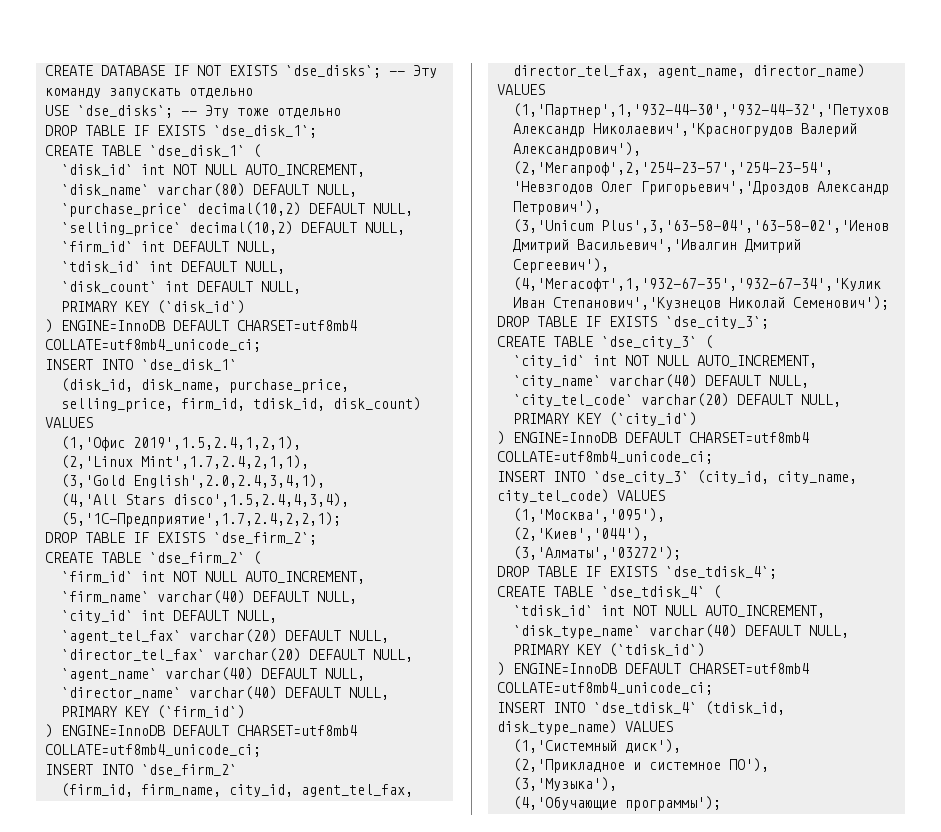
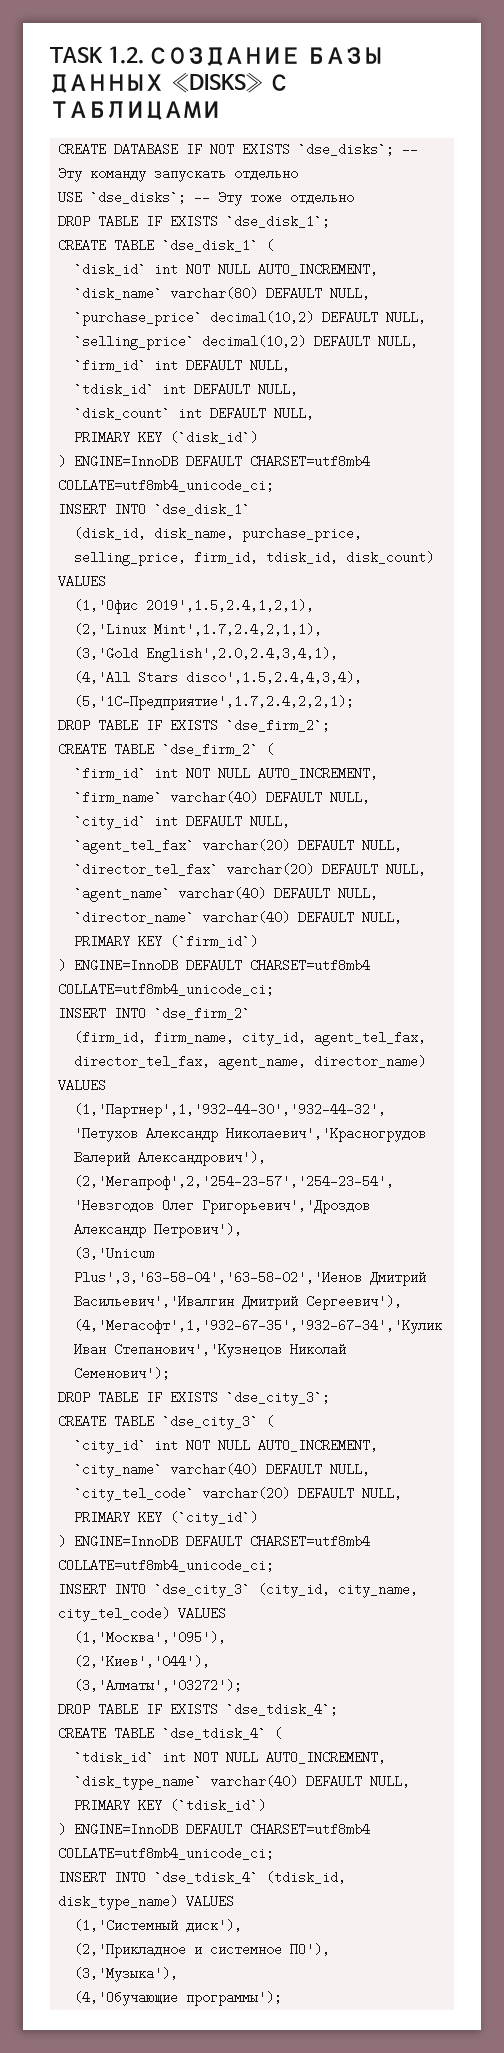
(44, 70) none -> [50,46,383,66] [50,72,290,93] [50,101,221,120] TASK 1.2. СОЗДАНИЕ БАЗЫ ДАННЫХ «DISKS» С ТАБЛИЦАМИ //

